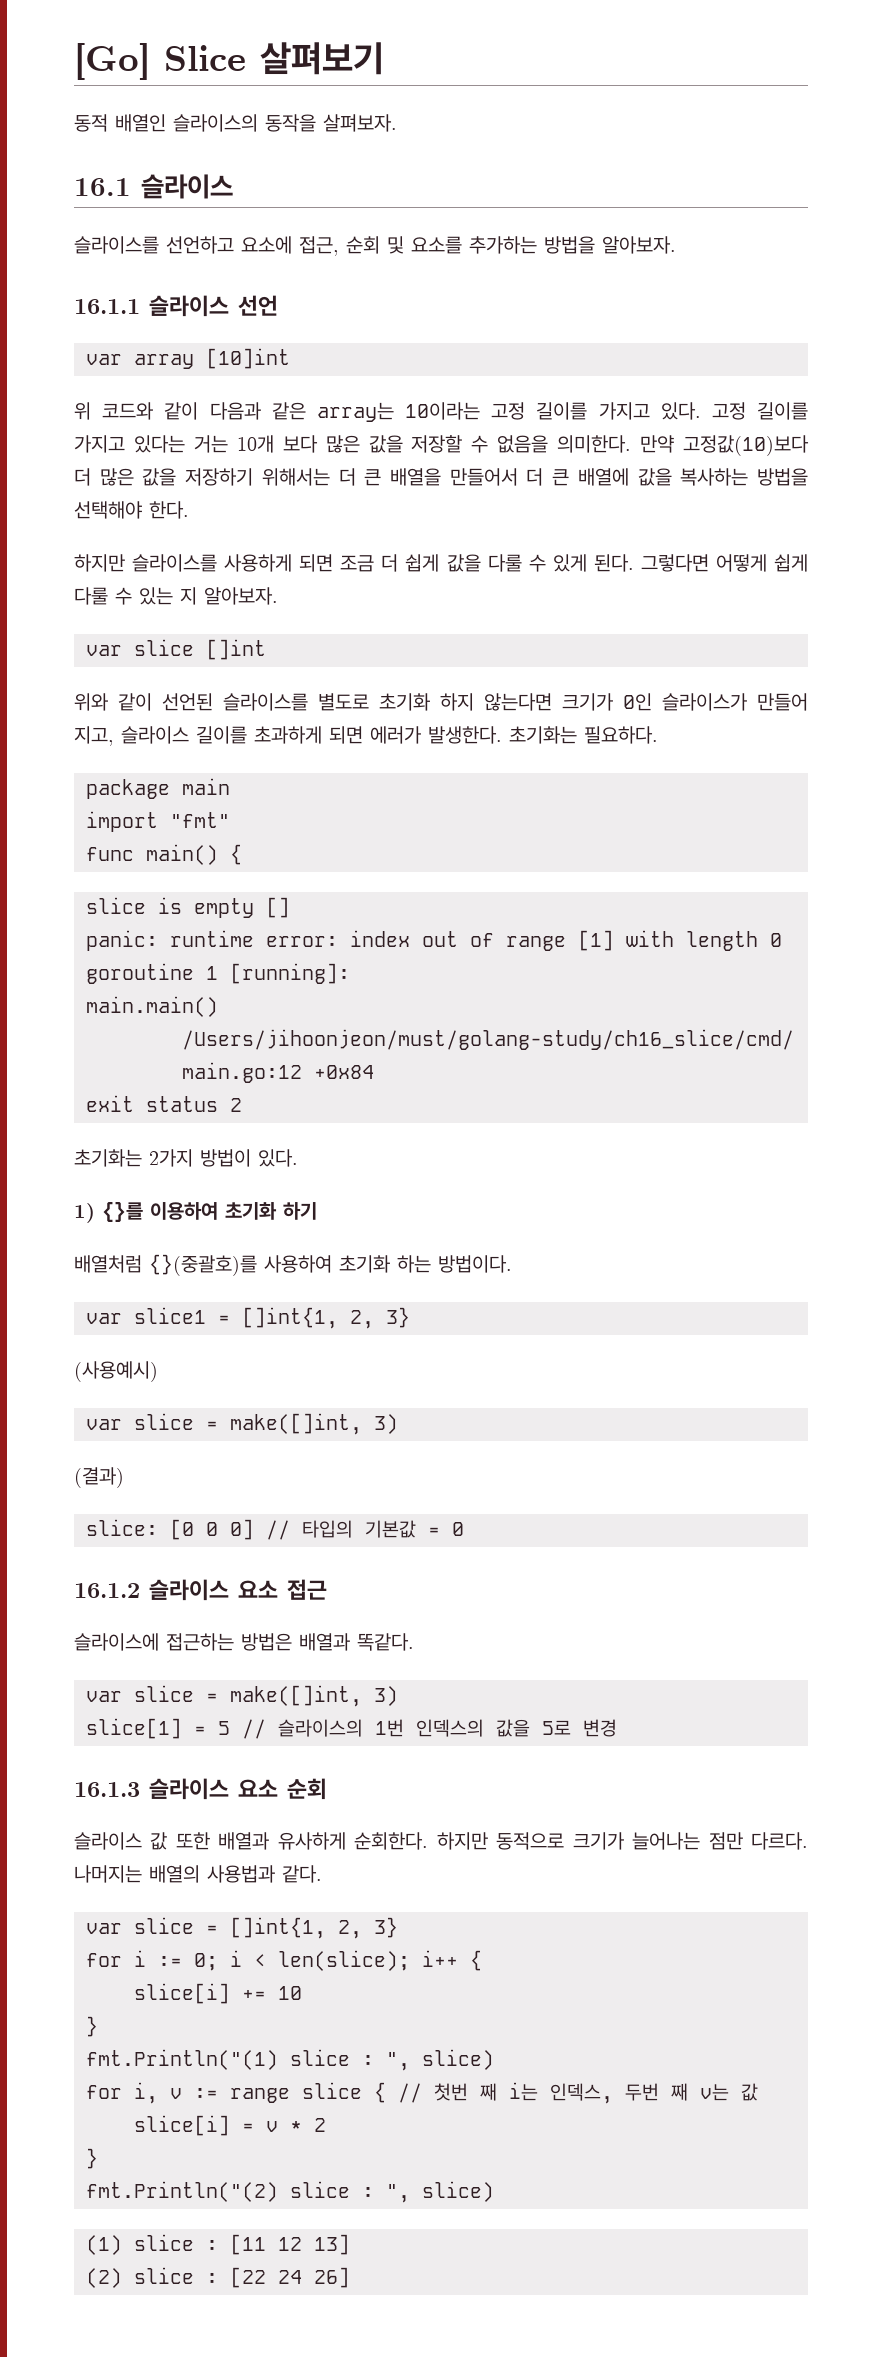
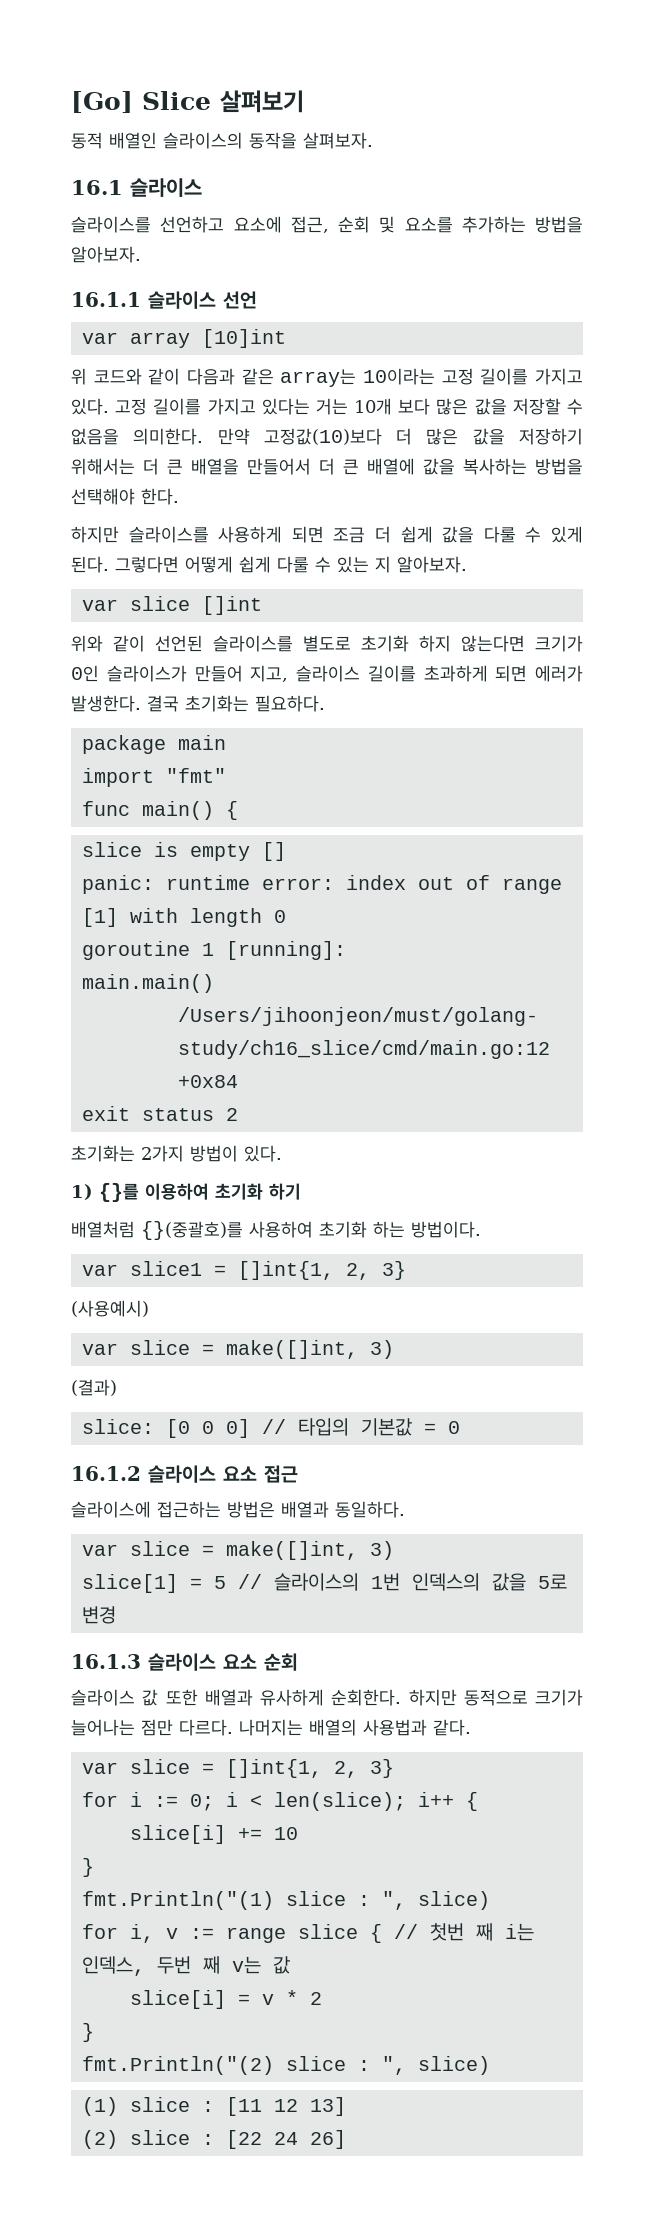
(502, 735) none -> [147,695,179,712] 결국
[357,1633,414,1651] 똑같다. -> [335,1501,405,1518] 동일하다.

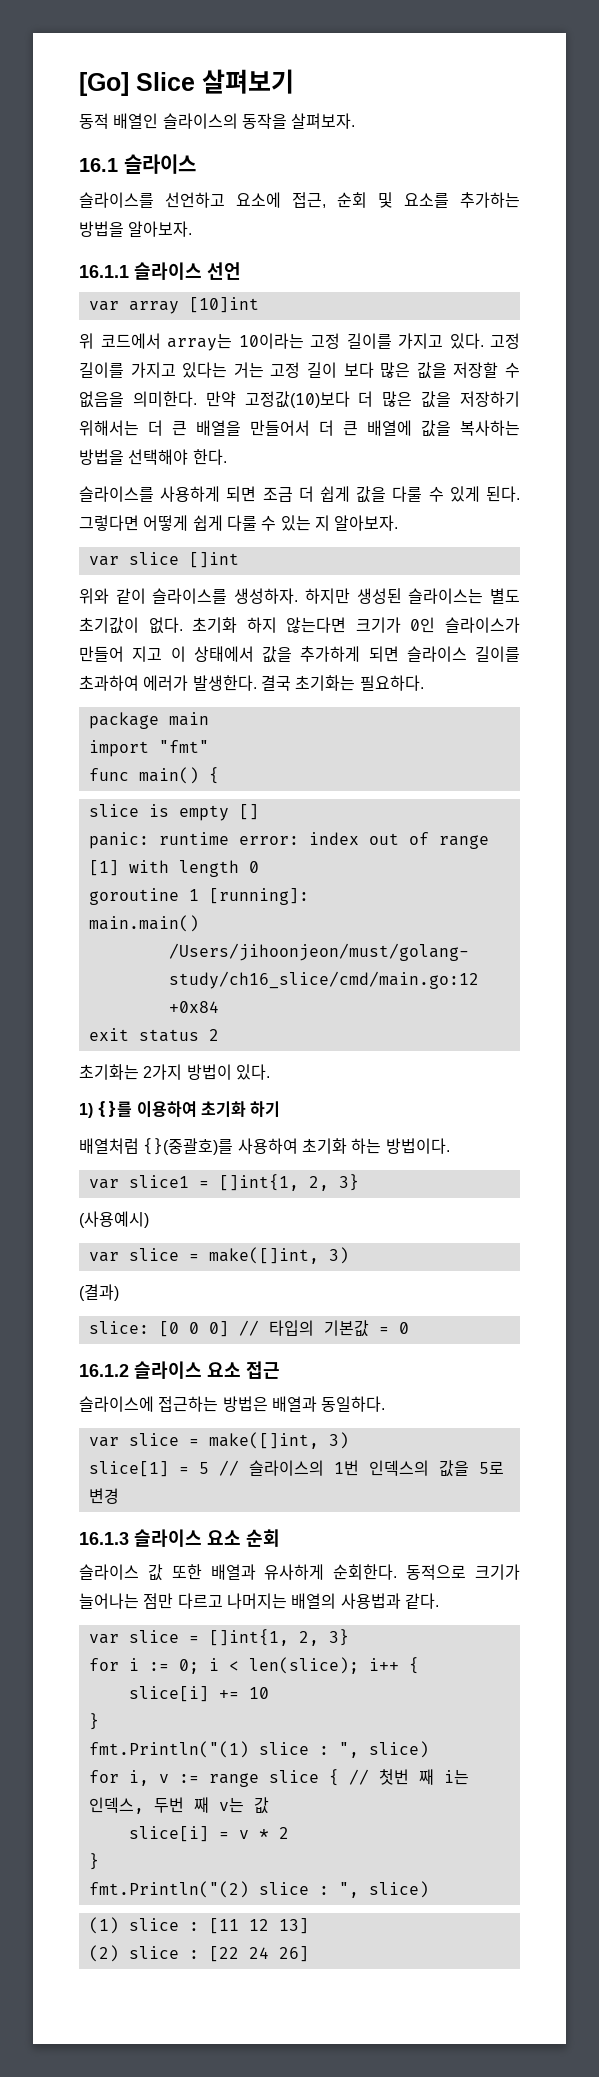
[93,368,274,385] 코드와 같이 다음과 같은 -> [100,333,161,349] 코드에서
[354,398,393,415] 10개 -> [270,362,337,378] 고정 길이
[71,526,119,543] 하지만 -> (227, 457) none
[155,635,351,652] 선언된 슬라이스를 별도로 -> [152,588,520,604] [79,617,183,634] 슬라이스를 생성하자. 하지만 생성된 슬라이스는 별도 초기값이 없다.
[250,665,528,682] 지고, 슬라이스 길이를 초과하게 되면 -> [132,646,520,663] [79,675,139,691] 지고 이 상태에서 값을 추가하게 되면 슬라이스 길이를 초과하여
[408,1689,457,1706] 하지만 -> (398, 1572) none
[179,1719,233,1736] 다르다. -> [177,1593,223,1609] 다르고

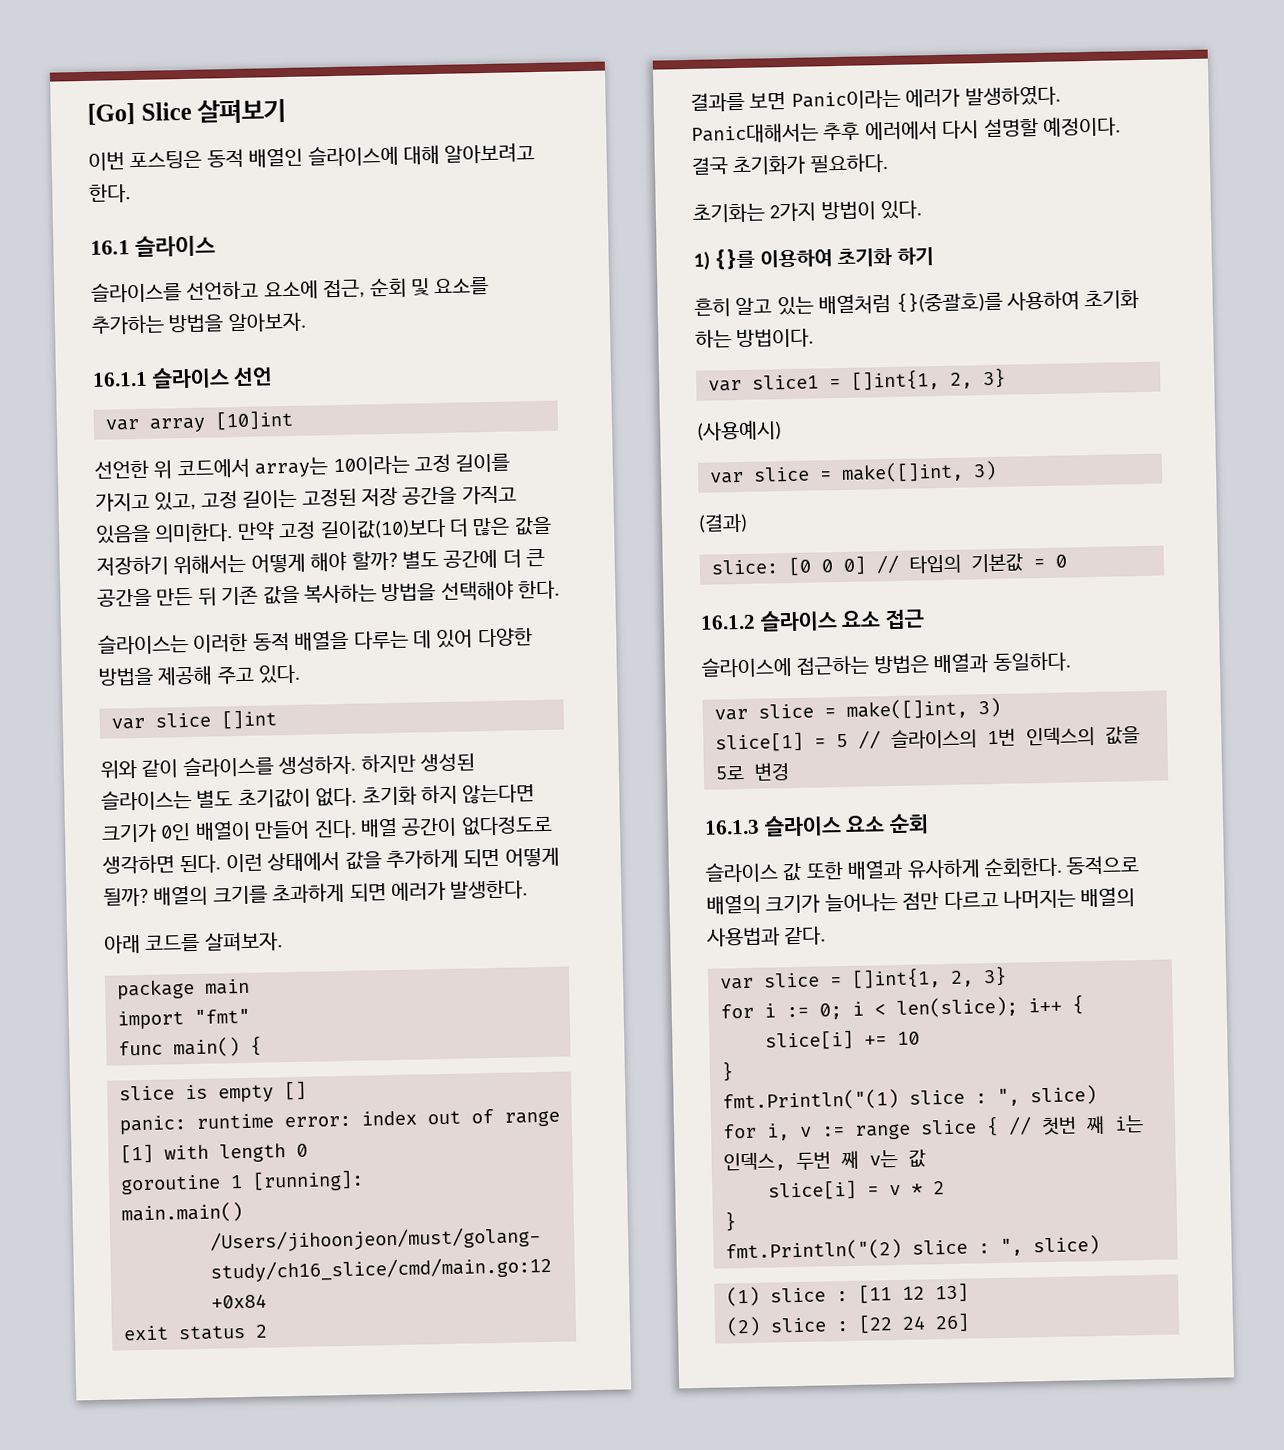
[79,113,356,129] 동적 배열인 슬라이스의 동작을 살펴보자. -> [88,142,536,171] [89,183,131,203] 이번 포스팅은 동적 배열인 슬라이스에 대해 알아보려고 한다.
(259, 305) none -> [94,459,149,479] 선언한
[449,333,520,349] [79,362,521,379] [79,391,350,408] 있다. 고정 길이를 가지고 있다는 거는 고정 길이 보다 많은 값을 저장할 수 없음을 의미한다. 만약 고정값(10)보다 -> [154,485,517,511] [95,518,446,544] 있고, 고정 길이는 고정된 저장 공간을 가직고 있음을 의미한다. 만약 고정 길이값(10)보다
[148,420,412,436] 더 큰 배열을 만들어서 더 큰 배열에 -> [250,548,546,573] [97,585,259,607] 어떻게 해야 할까? 별도 공간에 더 큰 공간을 만든 뒤 기존
[79,486,520,503] [79,515,399,531] 슬라이스를 사용하게 되면 조금 더 쉽게 값을 다룰 수 있게 된다. 그렇다면 어떻게 쉽게 다룰 수 있는 지 알아보자. -> [98,627,533,655] [98,664,302,686] 슬라이스는 이러한 동적 배열을 다루는 데 있어 다양한 방법을 제공해 주고 있다.
[444,617,520,633] [79,646,520,663] [79,675,139,691] 슬라이스가 만들어 지고 이 상태에서 값을 추가하게 되면 슬라이스 길이를 초과하여 -> [194,814,553,841] [102,847,560,875] [103,882,387,907] 배열이 만들어 진다. 배열 공간이 없다정도로 생각하면 된다. 이런 상태에서 값을 추가하게 되면 어떻게 될까? 배열의 크기를 초과하게 되면
[260,675,424,691] 결국 초기화는 필요하다. -> [104,931,283,954] // 아래 코드를 살펴보자.
(219, 1035) none -> [690,84,1061,112] [691,116,1121,144] [691,152,889,176] // 결과를 보면 Panic이라는 에러가 발생하였다. Panic대해서는 추후 에러에서 다시 설명할 예정이다. 결국 초기화가 필요하다.
(281, 1109) none -> [694,296,814,317] 흔히 알고 있는
(467, 1572) none -> [706,894,761,915] 배열의

